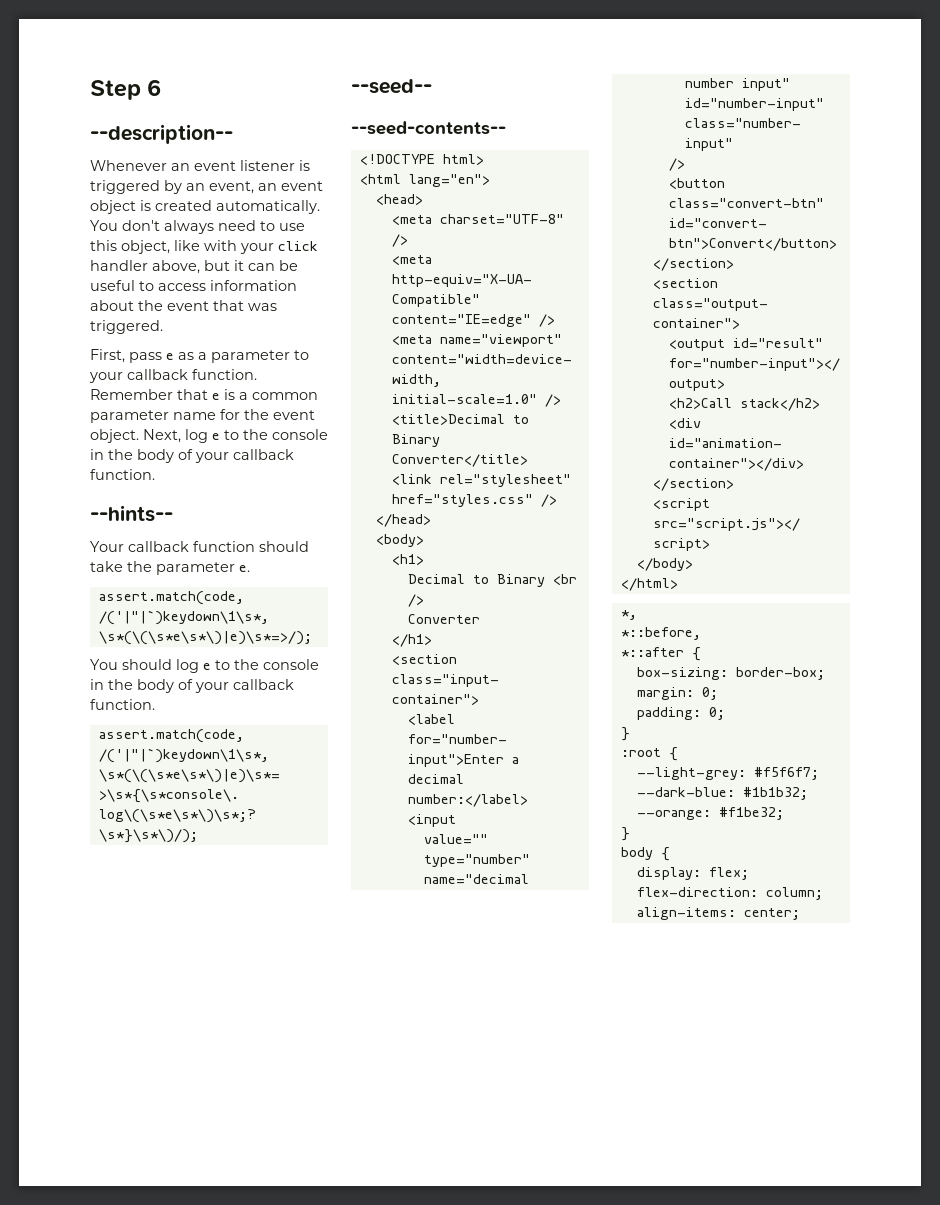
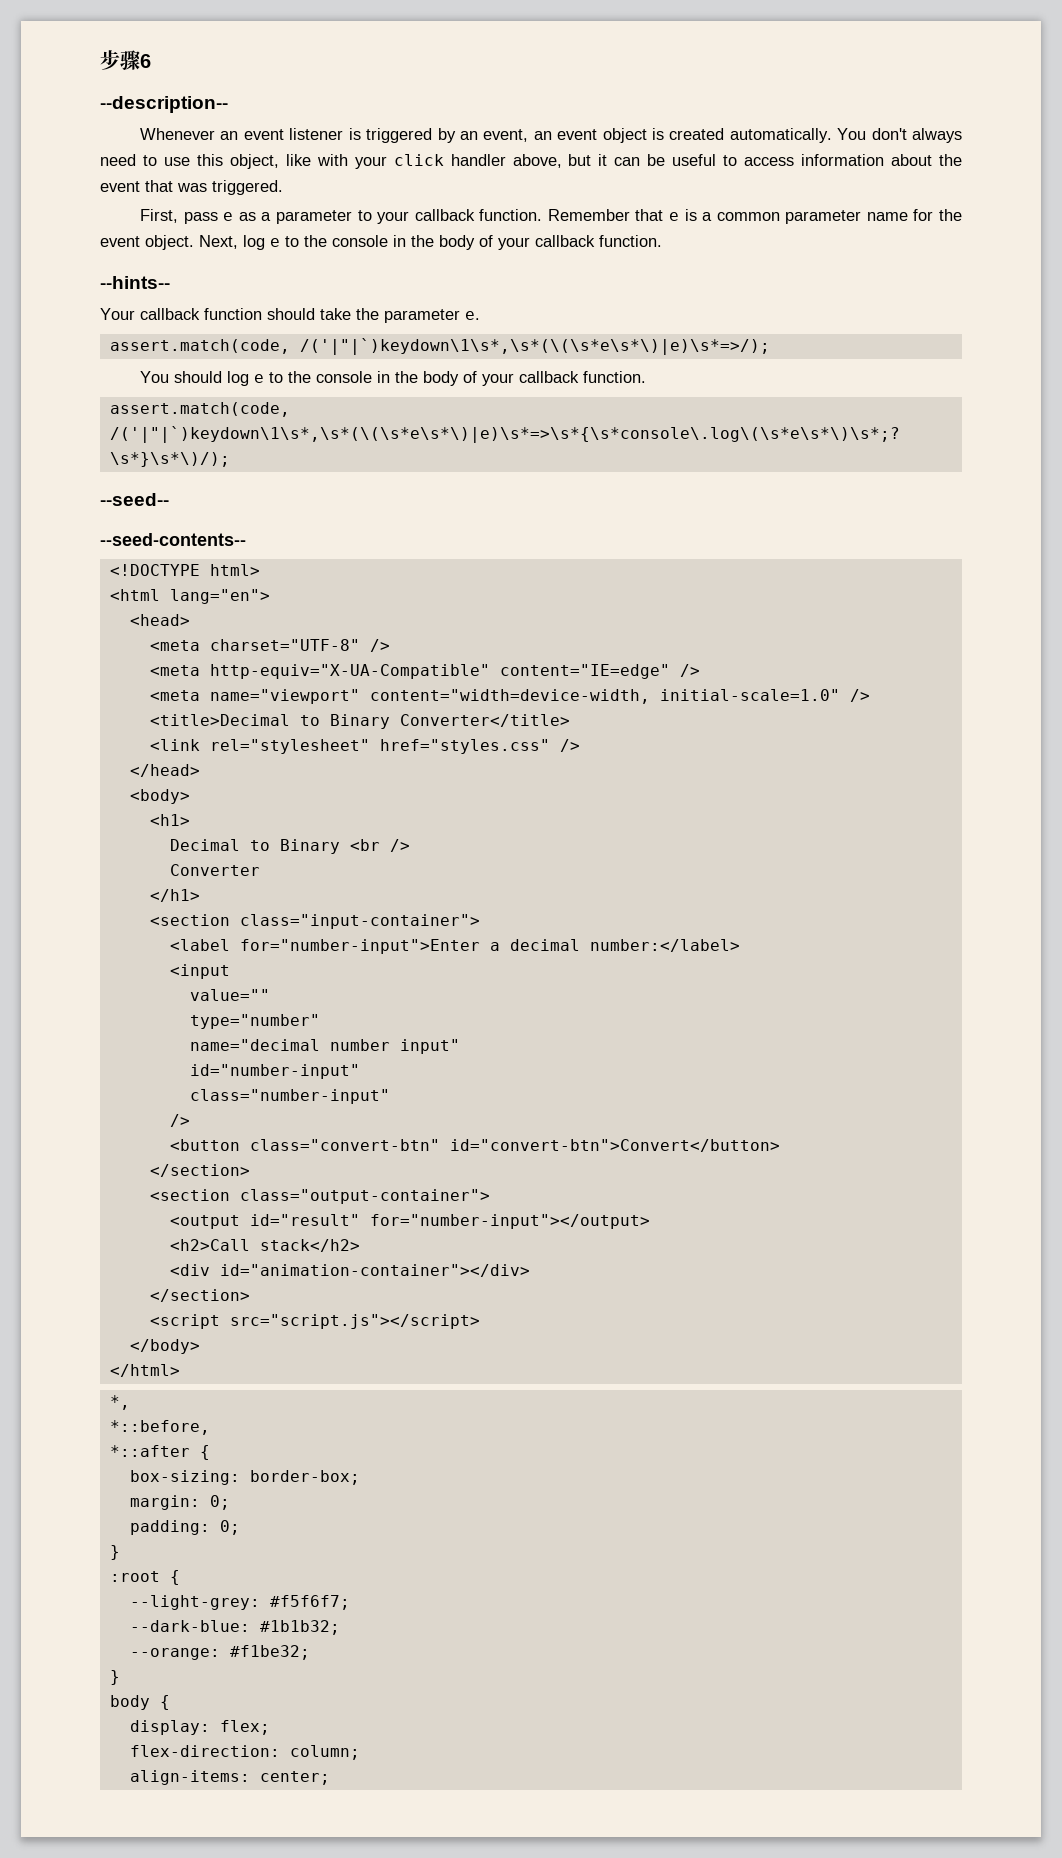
[90,80,141,100] Step -> [100,50,140,70] 步骤

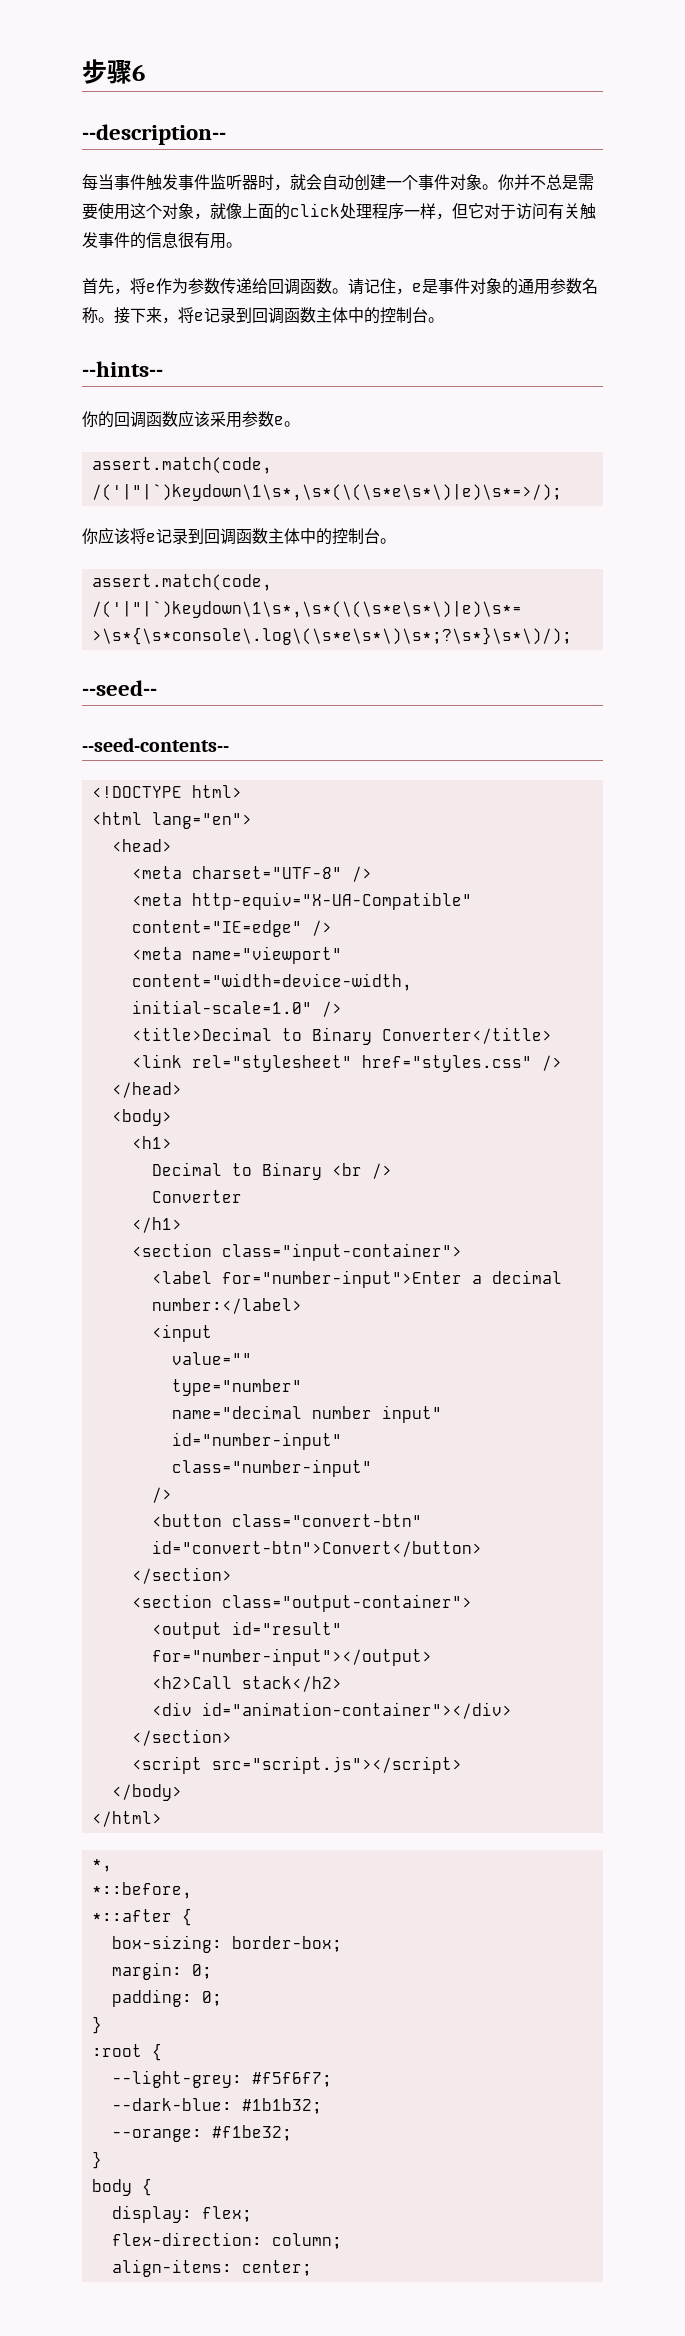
[140,128,963,143] [100,154,963,169] [100,180,283,195] [140,209,962,224] [100,235,662,250] [100,276,170,289] [100,308,480,323] [109,338,770,355] [140,371,647,386] Whenever an event listener is triggered by an event, an event object is created automatically. You don't always need to use this object, like with your click handler above, but it can be useful to access information about the event that was triggered. // First, pass e as a parameter to your callback function. Remember that e is a common parameter name for the event object. Next, log e to the console in the body of your callback function. // --hints-- // Your callback function should take the parameter e. // assert.match(code, /('|"|`)keydown\1\s*,\s*(\(\s*e\s*\)|e)\s*=>/); // You should log e to the console in the body of your callback function. -> [82,174,594,191] [82,203,596,220] [82,232,242,249] [82,278,598,295] [82,307,444,324] [82,361,163,377] [82,410,300,428] [91,457,272,474] [91,484,562,501] [82,527,396,545] 每当事件触发事件监听器时，就会自动创建一个事件对象。你并不总是需要使用这个对象，就像上面的click处理程序一样，但它对于访问有关触发事件的信息很有用。 // 首先，将e作为参数传递给回调函数。请记住，e是事件对象的通用参数名称。接下来，将e记录到回调函数主体中的控制台。 // --hints-- // 你的回调函数应该采用参数e。 // assert.match(code, /('|"|`)keydown\1\s*,\s*(\(\s*e\s*\)|e)\s*=>/); // 你应该将e记录到回调函数主体中的控制台。

